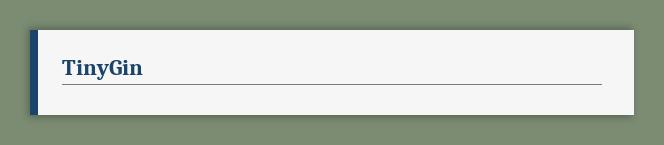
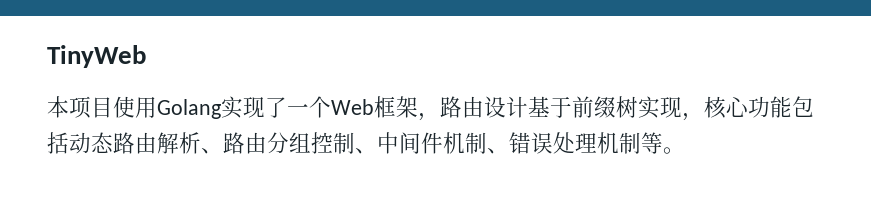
[62,60,143,80] TinyGin -> [47,45,146,68] [47,96,814,121] [47,132,685,154] TinyWeb // 本项目使用Golang实现了一个Web框架，路由设计基于前缀树实现，核心功能包括动态路由解析、路由分组控制、中间件机制、错误处理机制等。

